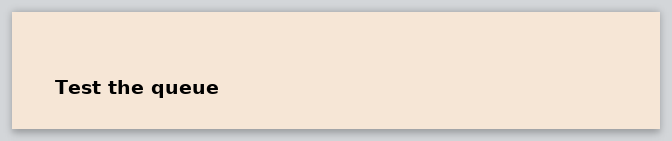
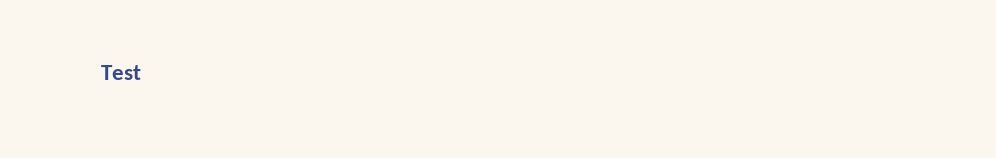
[107,80,219,98] the queue -> (141, 72) none

